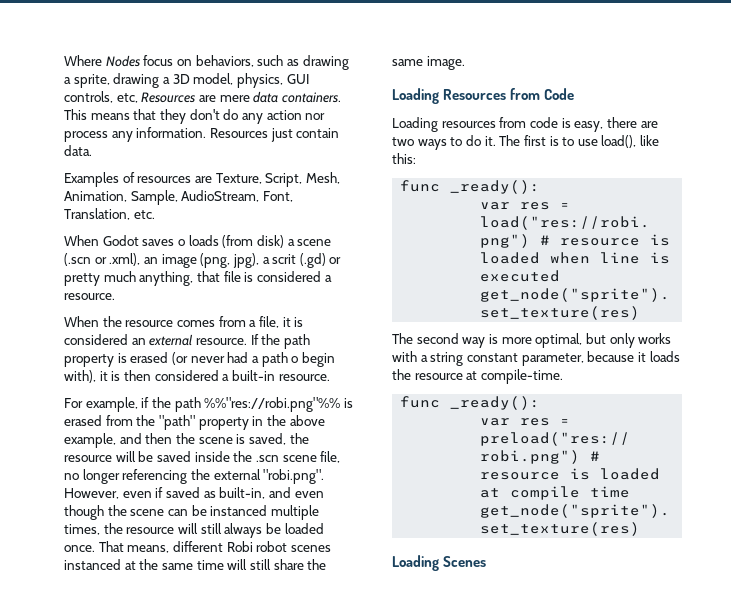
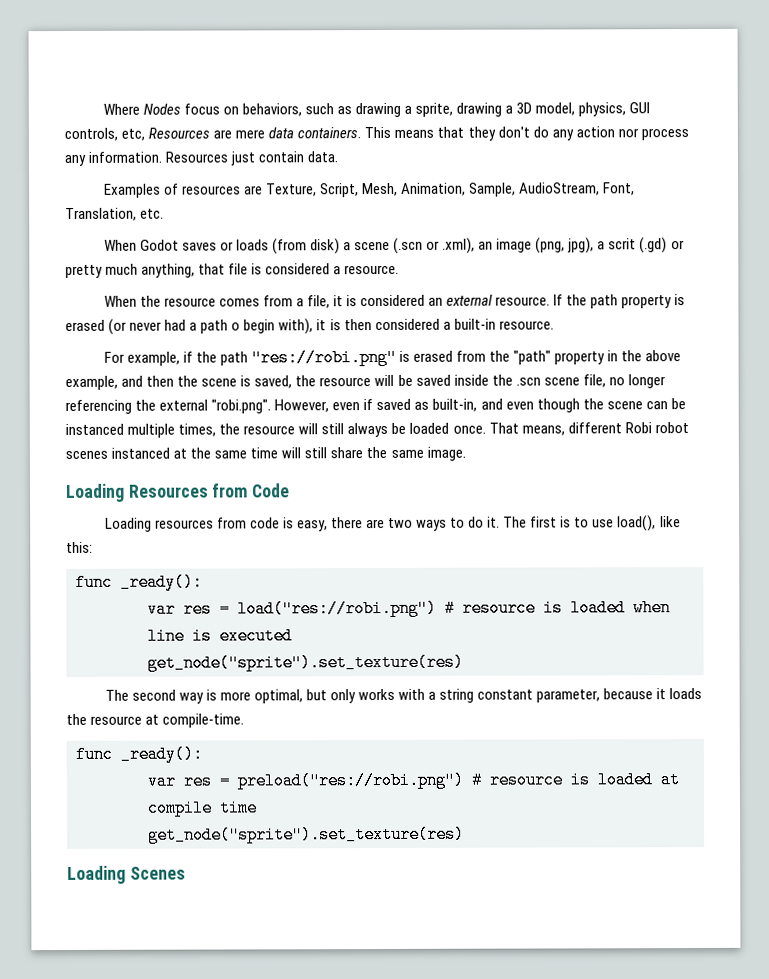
[177,239,185,246] o -> [219,241,234,251] or
[204,397,341,412] %%"res://robi.png"%% -> [250,348,397,367] "res://robi.png"

